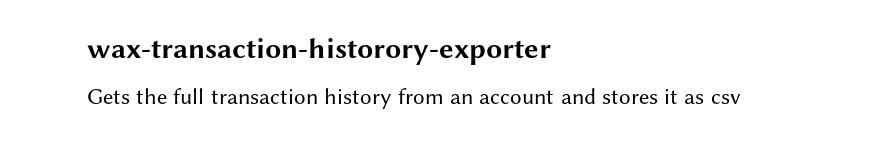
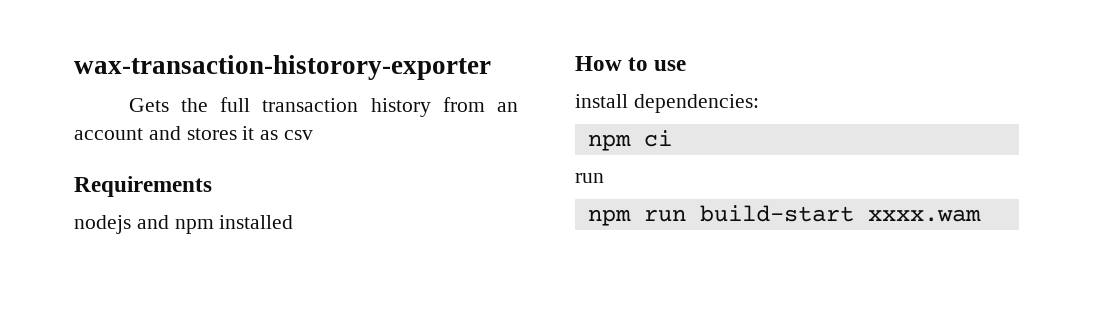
(741, 99) none -> [74,176,212,197] [74,215,294,234] [575,56,687,71] [575,94,759,113] [587,130,672,151] [575,173,604,183] [587,205,981,226] // Requirements // nodejs and npm installed // How to use // install dependencies: // npm ci // run // npm run build-start xxxx.wam

